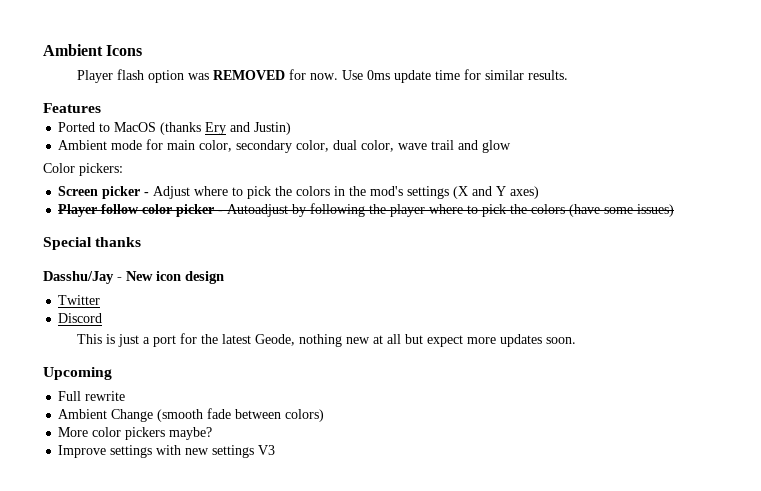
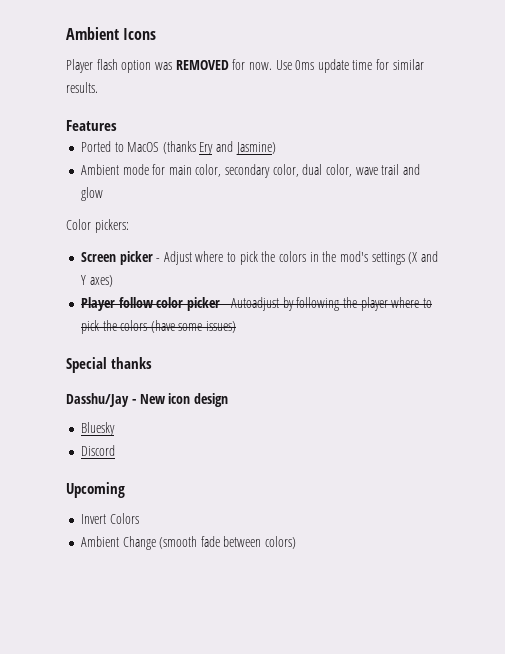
[254,122,292,135] Justin) -> [235,142,276,155] Jasmine)
[58,295,101,305] Twitter -> [80,422,115,436] Bluesky
[77,333,577,347] // This is just a port for the latest Geode, nothing new at all but expect more updates soon. -> (115, 450) none
[58,391,126,401] Full rewrite -> [80,513,139,524] Invert Colors
[58,427,213,440] [58,445,276,458] // More color pickers maybe? // Improve settings with new settings V3 -> (297, 542) none

